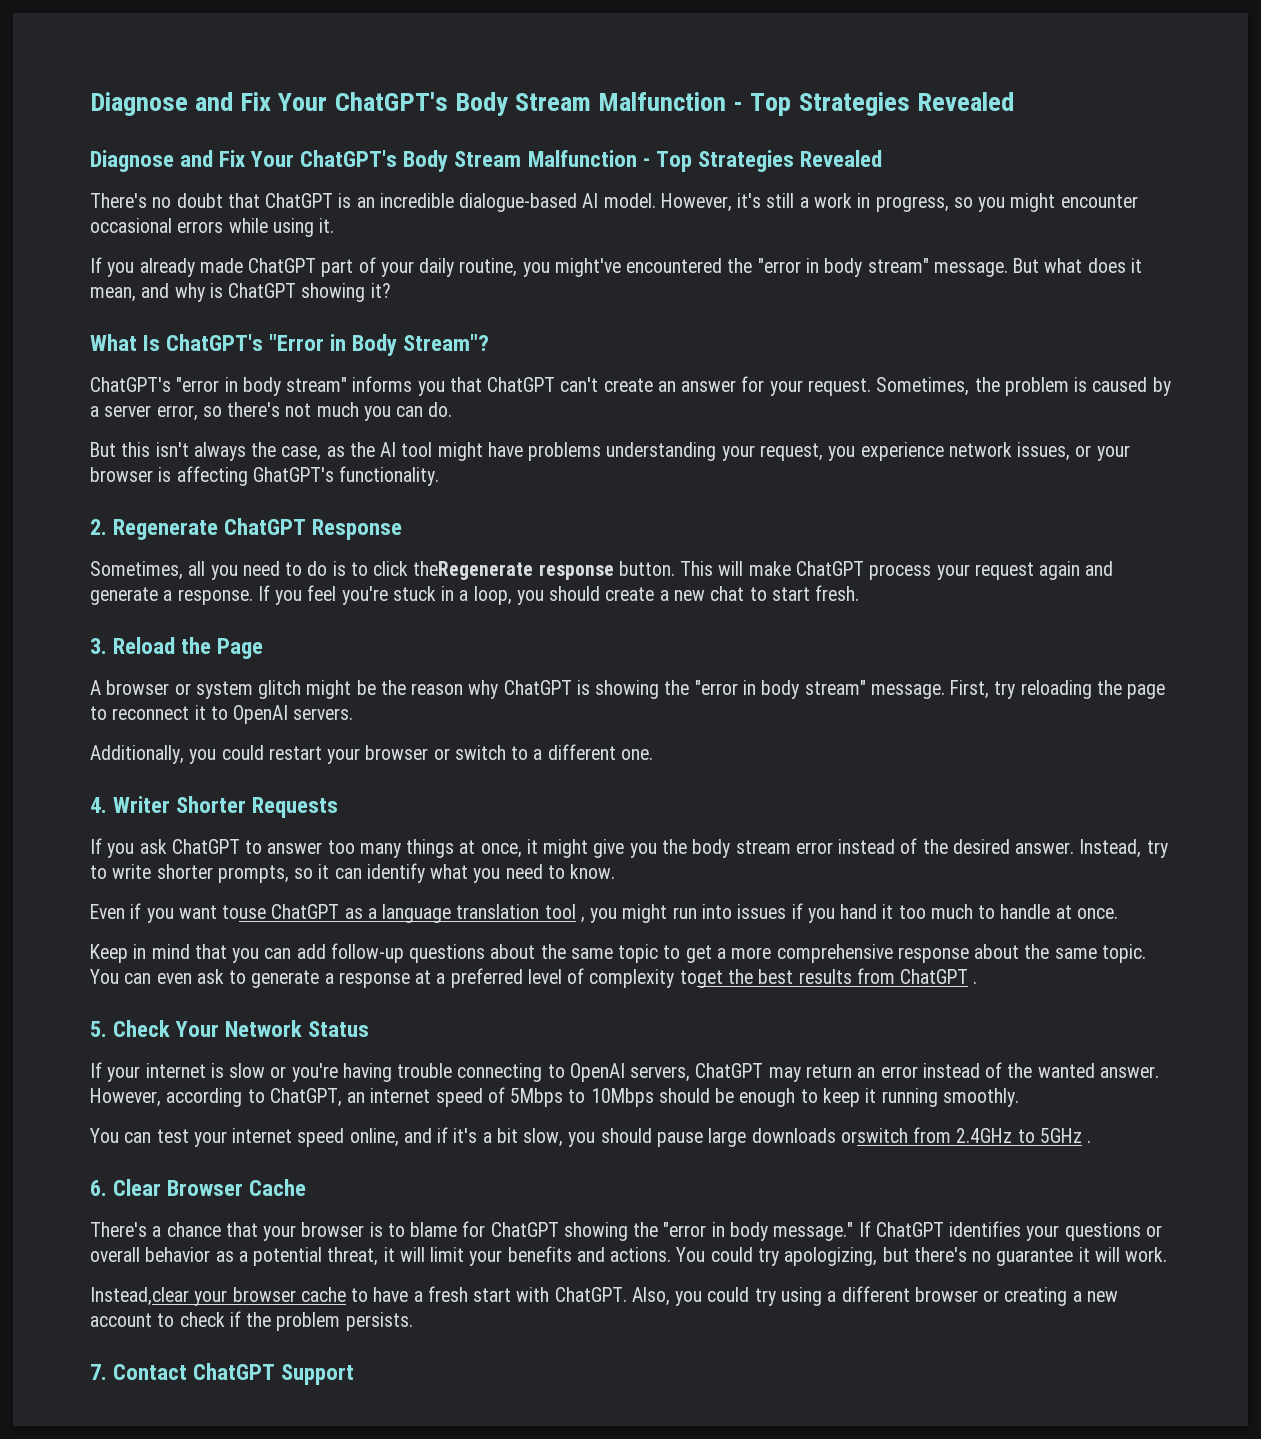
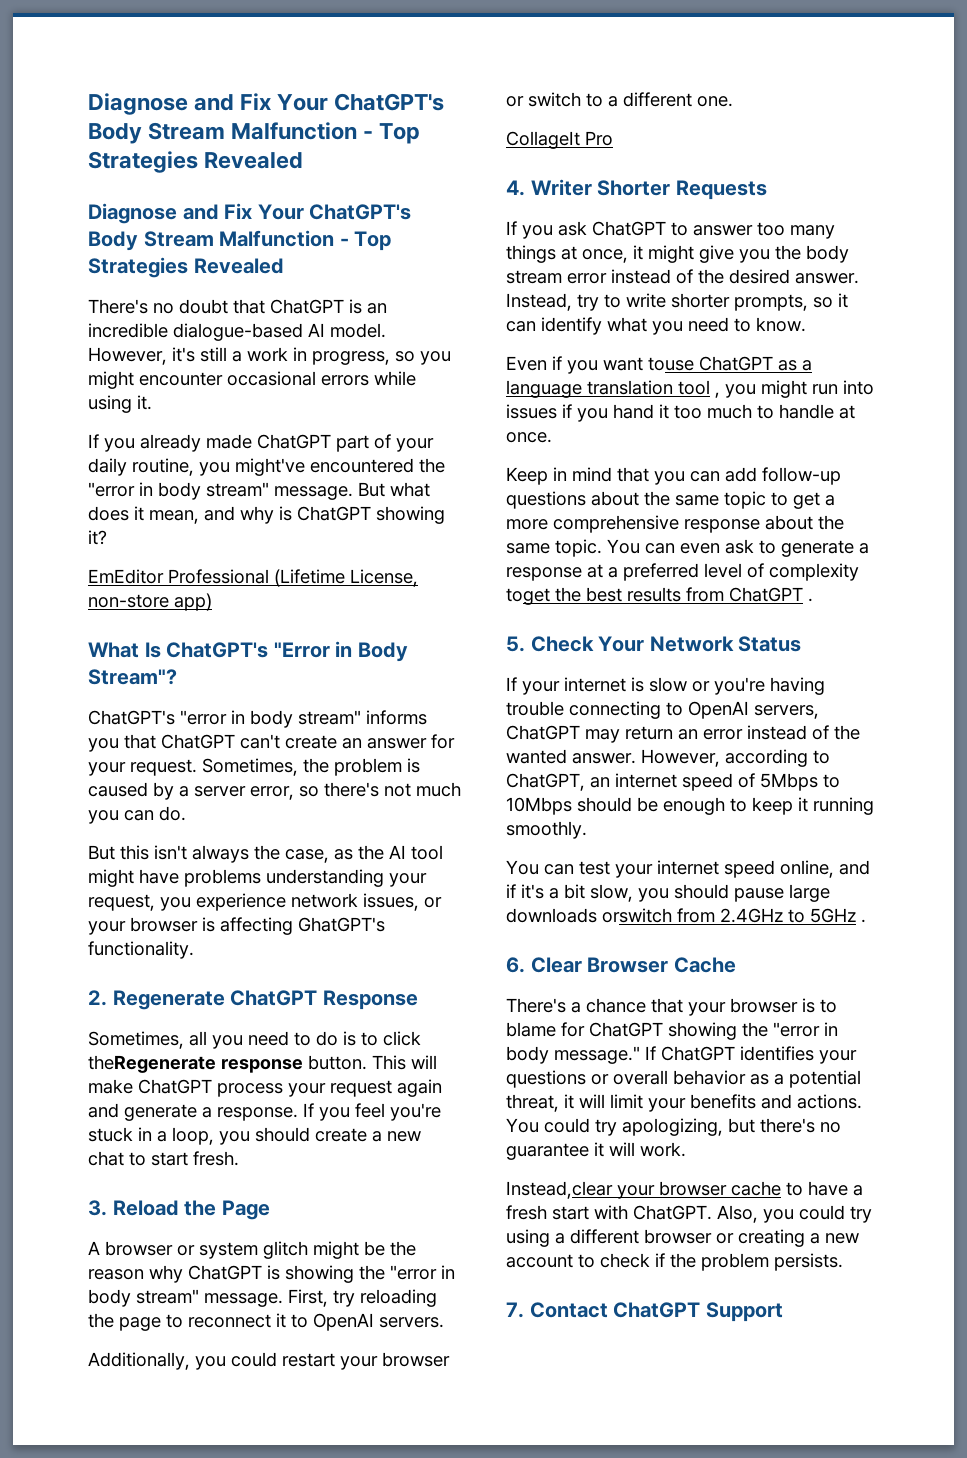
(391, 290) none -> [88,569,418,587] [88,593,212,611] // EmEditor Professional (Lifetime License, non-store app)
(653, 754) none -> [506,131,613,149] // CollageIt Pro

